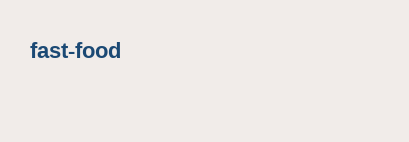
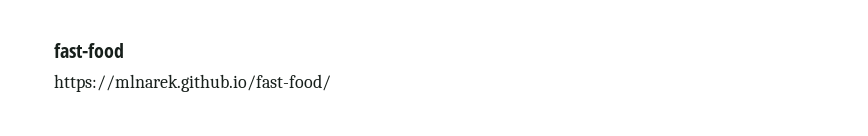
(121, 50) none -> [54,74,331,92] // https://mlnarek.github.io/fast-food/

